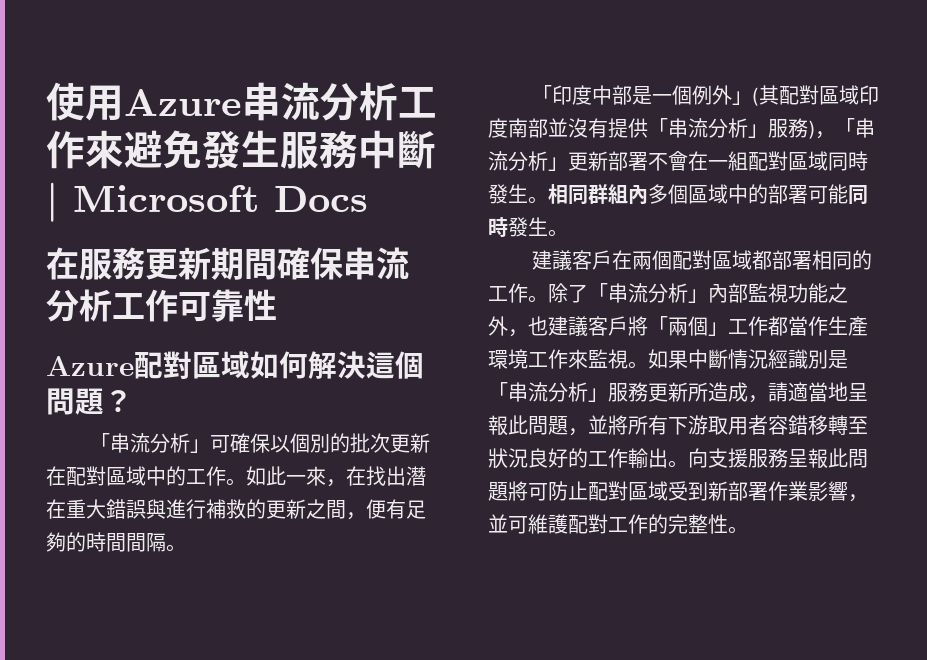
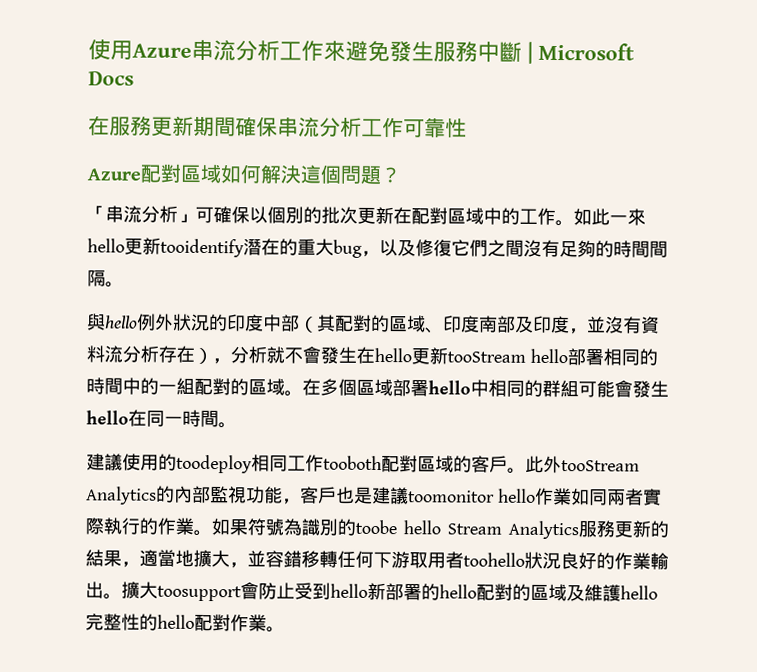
[326,466,426,487] [46,499,386,520] ，在找出潛在重大錯誤與進行補救的更新之間，便 -> [87,237,542,258] hello更新tooidentify潛在的重大bug，以及修復它們之間沒
[531,85,879,106] [488,118,875,139] [488,151,868,171] [488,184,868,205] [488,217,568,237] [531,250,872,270] [488,283,848,303] [488,316,868,337] [488,349,848,369] [488,382,868,403] [488,415,868,436] [488,448,868,469] [488,481,868,502] [488,514,728,534] 「印度中部是一個例外」(其配對區域印度南部並沒有提供「串流分析」服務)，「串流分析」更新部署不會在一組配對區域同時發生。相同群組內多個區域中的部署可能同時發生。 // 建議客戶在兩個配對區域都部署相同的工作。除了「串流分析」內部監視功能之外，也建議客戶將「兩個」工作都當作生產環境工作來監視。如果中斷情況經識別是「串流分析」服務更新所造成，請適當地呈報此問題，並將所有下游取用者容錯移轉至狀況良好的工作輸出。向支援服務呈報此問題將可防止配對區域受到新部署作業影響，並可維護配對工作的完整性 -> [87,313,660,335] [86,345,658,366] [86,377,669,398] [86,409,237,429] [86,453,640,474] [86,485,662,506] [85,517,669,540] [85,549,669,570] [85,581,658,602] [85,613,267,632] 與hello例外狀況的印度中部（其配對的區域、印度南部及印度，並沒有資料流分析存在），分析就不會發生在hello更新tooStream hello部署相同的時間中的一組配對的區域。在多個區域部署hello中相同的群組可能會發生hello在同一時間。 // 建議使用的toodeploy相同工作tooboth配對區域的客戶。此外tooStream Analytics的內部監視功能，客戶也是建議toomonitor hello作業如同兩者實際執行的作業。如果符號為識別的toobe hello Stream Analytics服務更新的結果，適當地擴大，並容錯移轉任何下游取用者toohello狀況良好的作業輸出。擴大toosupport會防止受到hello新部署的hello配對的區域及維護hello完整性的hello配對作業

